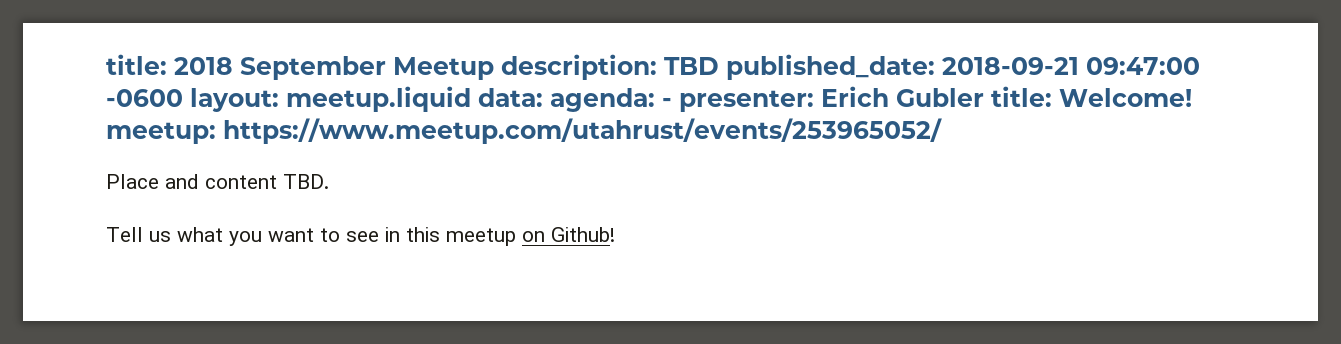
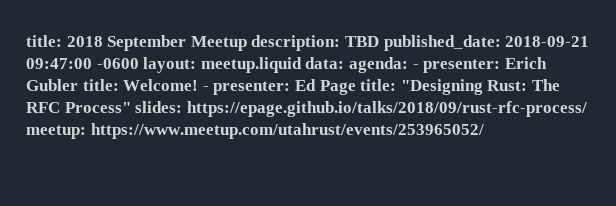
[106,118,942,144] [106,174,329,189] [106,227,615,246] meetup: https://www.meetup.com/utahrust/events/253965052/ // Place and content TBD. // Tell us what you want to see in this meetup on Github! -> [202,79,560,95] [26,101,587,117] [26,123,484,139] - presenter: Ed Page title: "Designing Rust: The RFC Process" slides: https://epage.github.io/talks/2018/09/rust-rfc-process/ meetup: https://www.meetup.com/utahrust/events/253965052/

